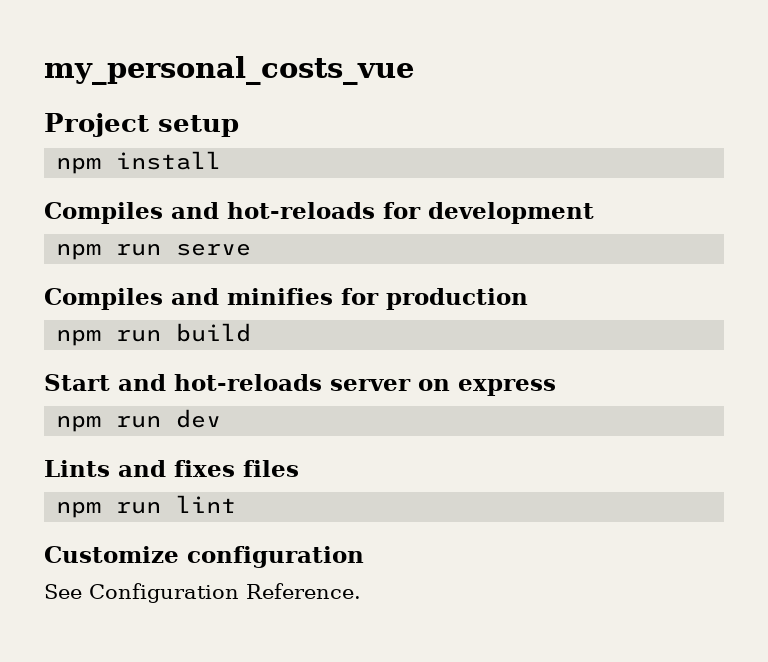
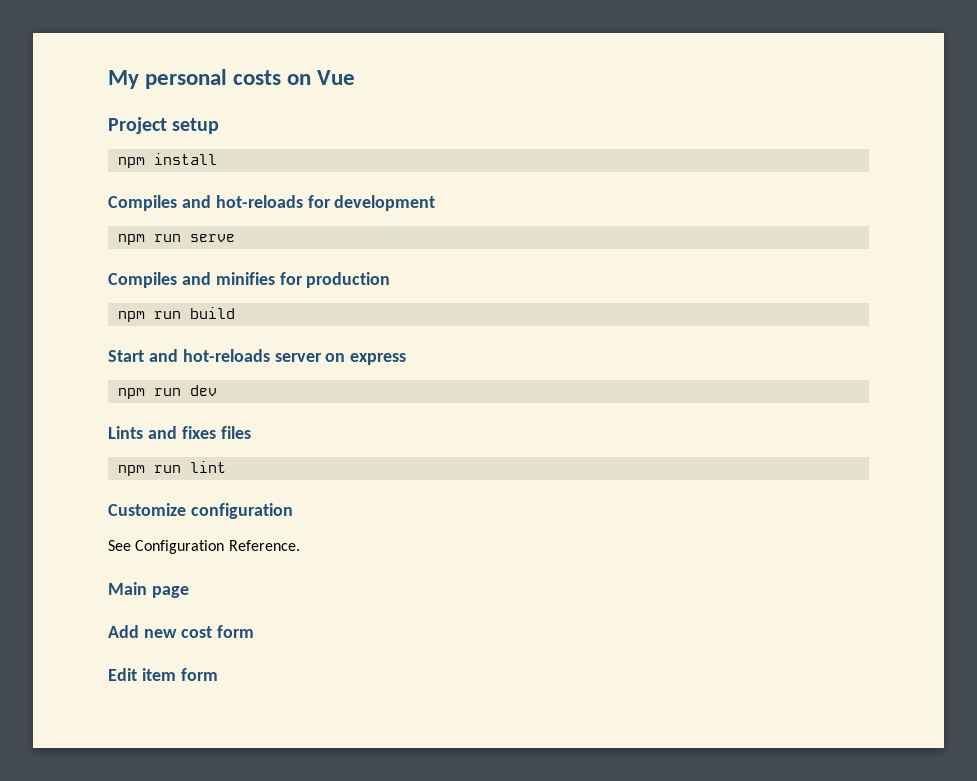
[44,56,414,85] my_personal_costs_vue -> [108,69,356,89] My personal costs on Vue
(361, 591) none -> [108,582,189,598] [108,625,254,638] [108,668,218,681] // Main page // Add new cost form // Edit item form

